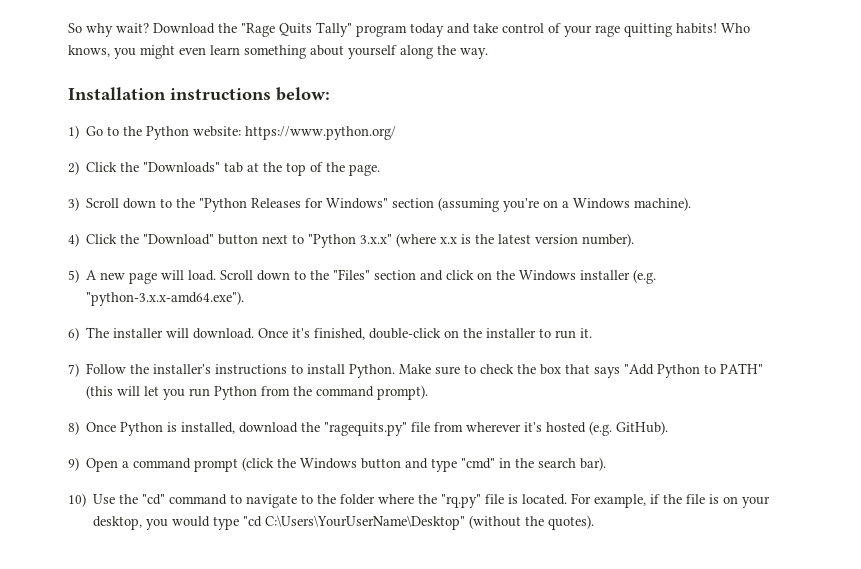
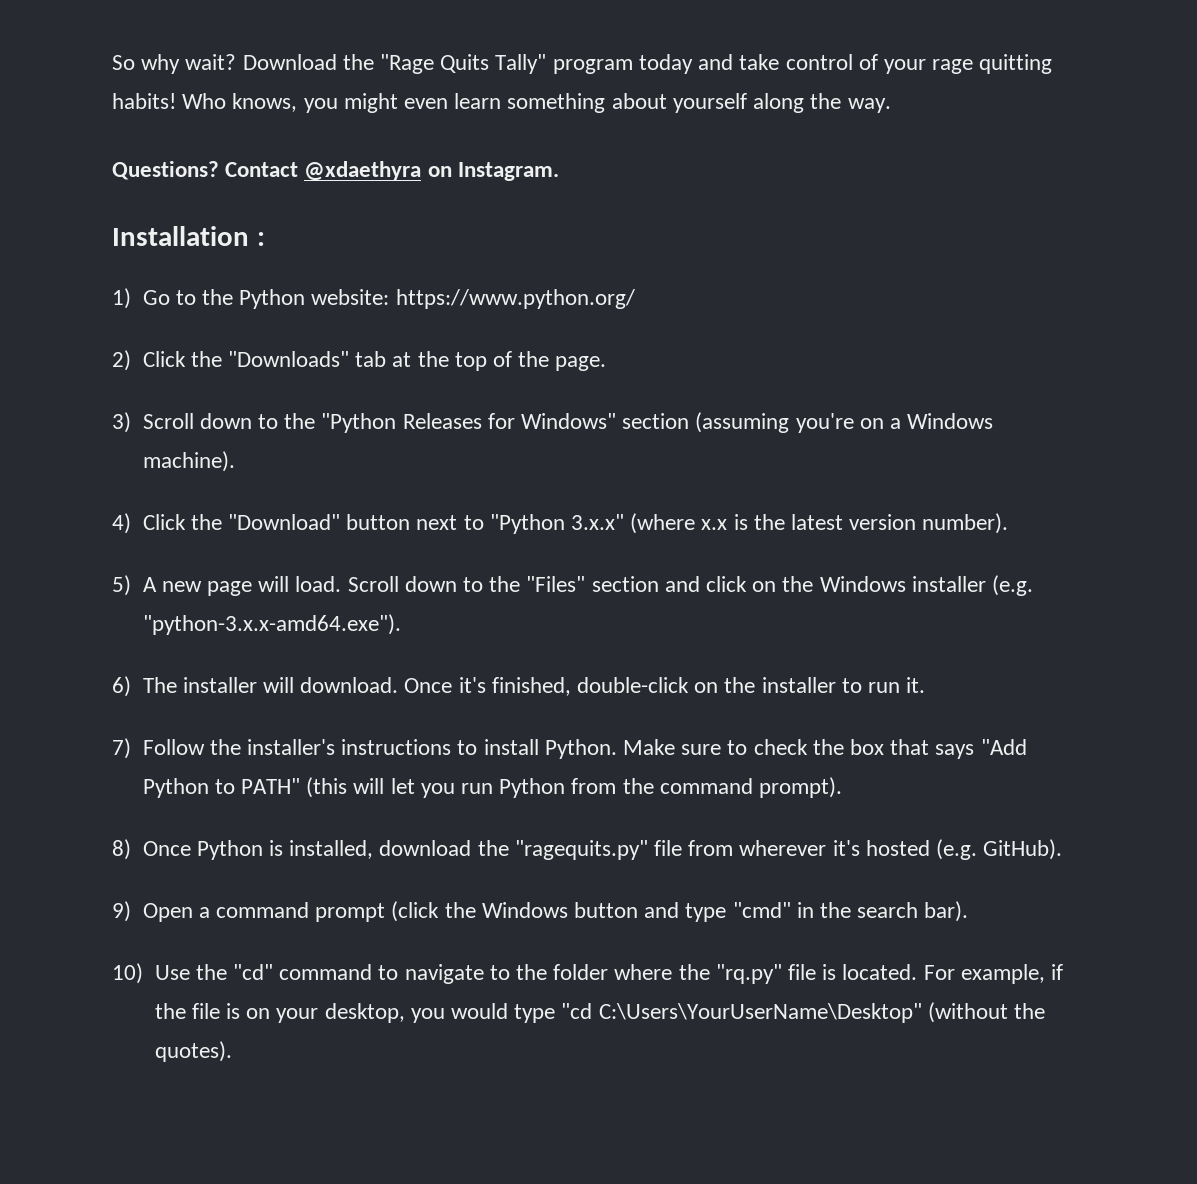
(488, 53) none -> [112,161,559,181] // Questions? Contact @xdaethyra on Instagram.
[170,87,330,101] instructions below: -> [256,232,265,246] :

